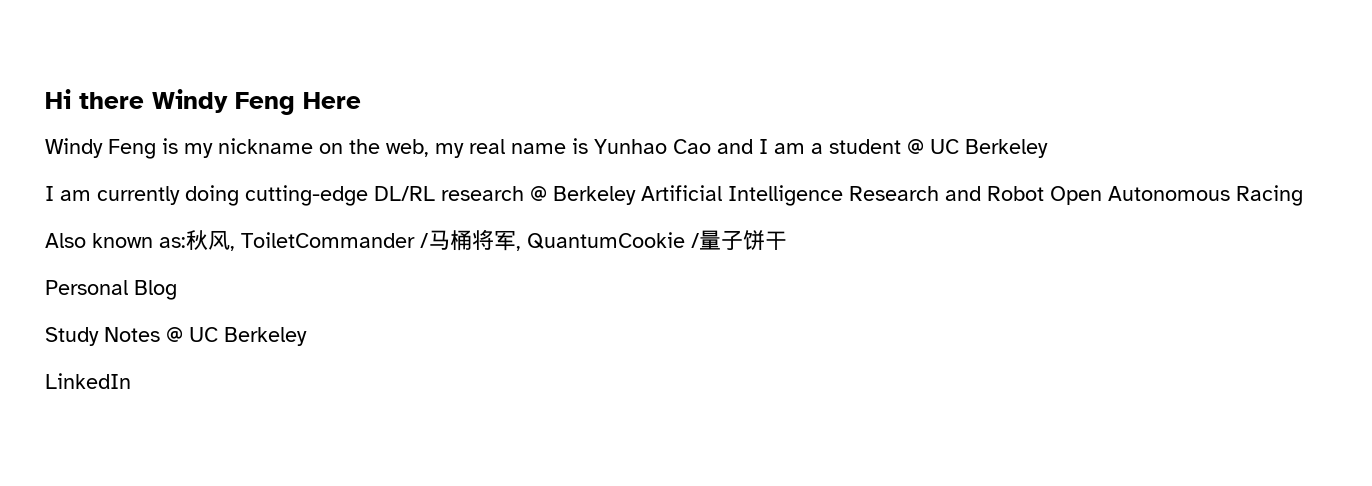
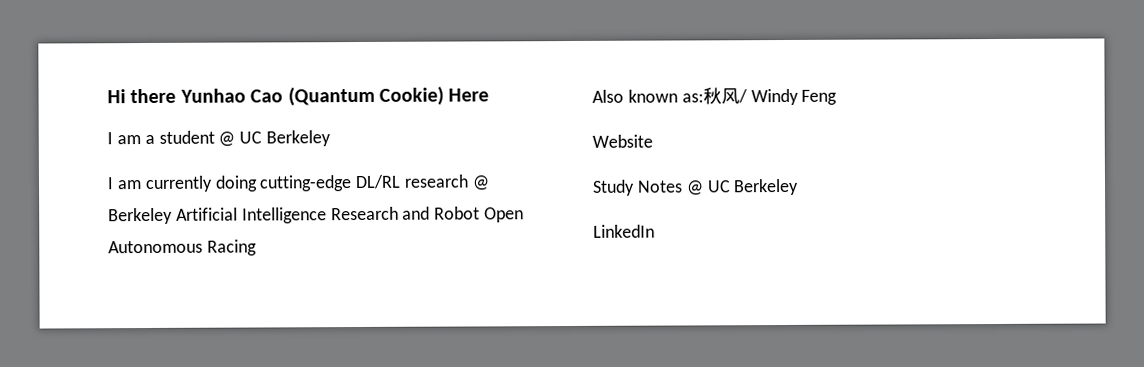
[152,89,361,115] [45,138,753,159] Windy Feng Here // Windy Feng is my nickname on the web, my real name is Yunhao Cao and -> [179,86,490,107] Yunhao Cao (Quantum Cookie) Here //
[230,229,787,251] [45,280,177,300] , ToiletCommander /马桶将军, QuantumCookie /量子饼干 // Personal Blog -> [737,88,838,106] [592,134,653,148] / Windy Feng // Website

